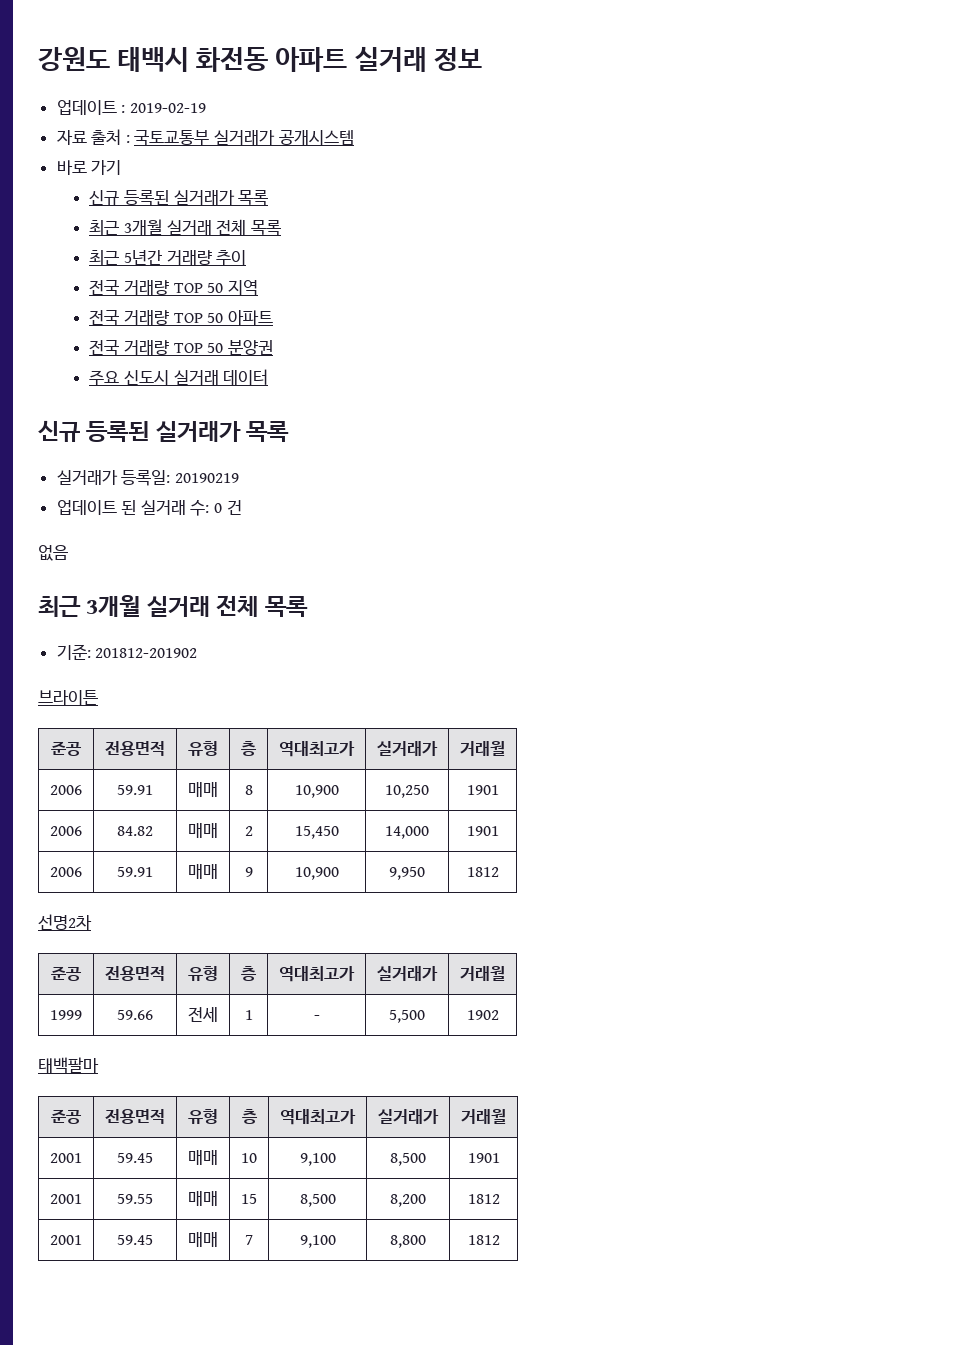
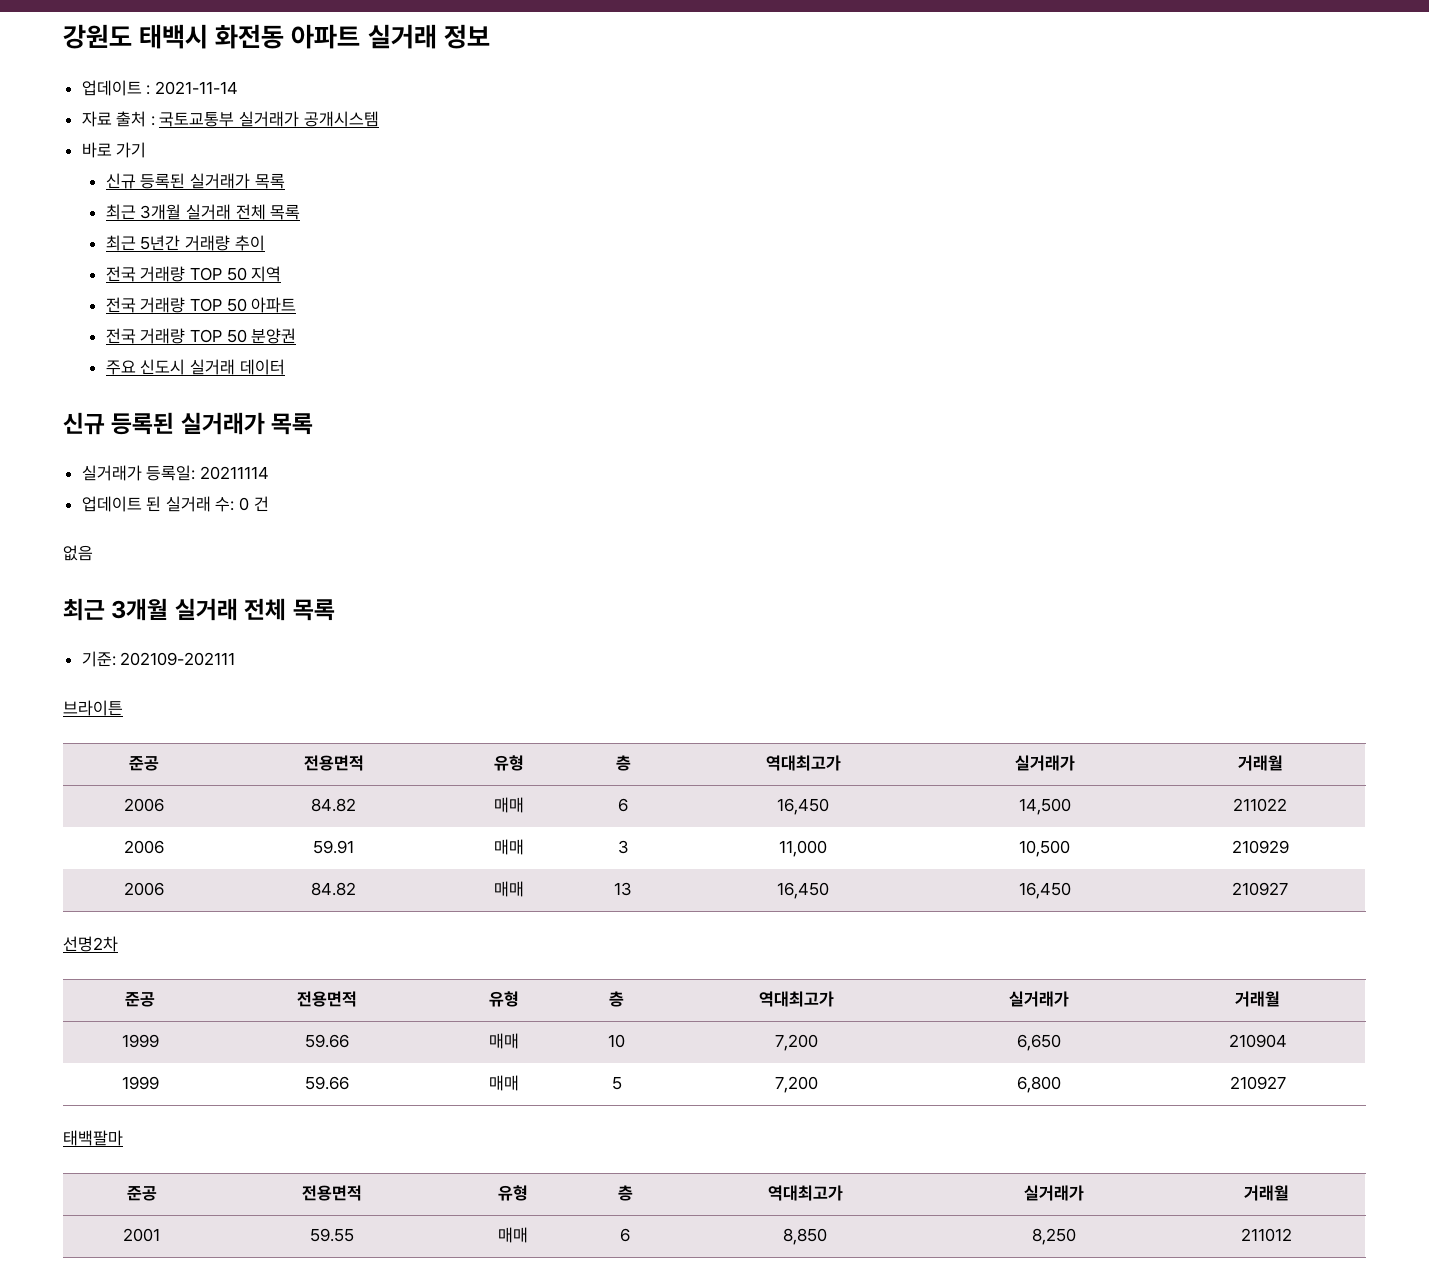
[129,103,206,113] 2019-02-19 -> [154,81,238,95] 2021-11-14
[174,473,239,483] 20190219 -> [199,466,269,480] 20211114
[95,648,198,658] 201812-201902 -> [120,652,236,666] 202109-202111
[50,785,82,795] [117,785,153,795] [188,782,218,797] [244,785,253,795] [294,785,339,798] [385,785,429,798] [466,785,499,795] [50,826,82,836] [117,826,153,836] [188,823,218,838] [244,826,253,836] [294,826,339,839] [385,826,429,839] [466,826,499,836] [50,867,82,877] [117,867,153,877] [188,864,218,879] [244,867,253,877] [294,867,339,880] [389,867,425,880] [466,867,499,877] // 2006 | 59.91 | 매매 | 8 | 10,900 | 10,250 | 1901 // 2006 | 84.82 | 매매 | 2 | 15,450 | 14,000 | 1901 // 2006 | 59.91 | 매매 | 9 | 10,900 | 9,950 | 1812 -> [123,798,164,812] [311,798,356,812] [494,797,524,813] [618,798,628,812] [777,798,829,815] [1018,798,1071,815] [1233,798,1287,812] [123,840,164,854] [313,840,354,854] [494,839,524,855] [617,840,629,854] [779,840,827,857] [1019,840,1070,857] [1231,840,1289,854] [123,882,164,896] [311,882,356,896] [494,881,524,897] [614,882,632,896] [777,882,829,899] [1018,882,1071,899] [1232,882,1288,896] // 2006 | 84.82 | 매매 | 6 | 16,450 | 14,500 | 211022 // 2006 | 59.91 | 매매 | 3 | 11,000 | 10,500 | 210929 // 2006 | 84.82 | 매매 | 13 | 16,450 | 16,450 | 210927
[188,1007,218,1022] [244,1010,253,1020] [313,1015,320,1020] [389,1010,425,1023] [466,1010,499,1020] 전세 | 1 | - | 5,500 | 1902 -> [488,1033,519,1049] [608,1034,625,1048] [774,1034,818,1051] [1017,1034,1061,1051] [1228,1034,1287,1048] [121,1076,159,1090] [305,1076,349,1090] [488,1075,519,1091] [611,1076,622,1090] [774,1076,818,1093] [1017,1076,1061,1093] [1229,1076,1286,1090] 매매 | 10 | 7,200 | 6,650 | 210904 // 1999 | 59.66 | 매매 | 5 | 7,200 | 6,800 | 210927
[117,1153,153,1163] [188,1150,218,1165] [241,1153,257,1163] [299,1153,336,1166] [390,1153,426,1166] [467,1153,500,1163] [50,1194,82,1204] [117,1194,153,1204] [188,1191,218,1206] [241,1194,257,1204] [299,1194,336,1207] [390,1194,426,1207] [467,1194,500,1204] [50,1235,82,1245] [117,1235,153,1245] [188,1232,218,1247] [245,1235,253,1245] [299,1235,336,1248] [390,1235,426,1248] [467,1235,500,1245] 59.45 | 매매 | 10 | 9,100 | 8,500 | 1901 // 2001 | 59.55 | 매매 | 15 | 8,500 | 8,200 | 1812 // 2001 | 59.45 | 매매 | 7 | 9,100 | 8,800 | 1812 -> [310,1228,354,1242] [497,1227,528,1243] [620,1228,630,1242] [783,1228,827,1245] [1031,1228,1076,1245] [1240,1228,1292,1242] 59.55 | 매매 | 6 | 8,850 | 8,250 | 211012

